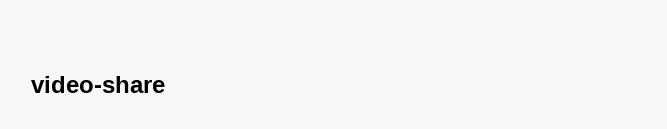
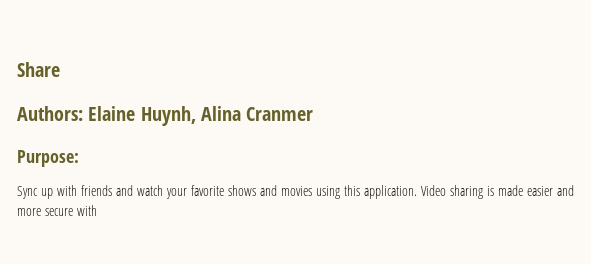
[31,76,165,93] video-share -> [17,62,60,77] [17,106,314,126] [17,150,79,167] [17,185,574,199] [17,205,97,216] Share // Authors: Elaine Huynh, Alina Cranmer // Purpose: // Sync up with friends and watch your favorite shows and movies using this application. Video sharing is made easier and more secure with

